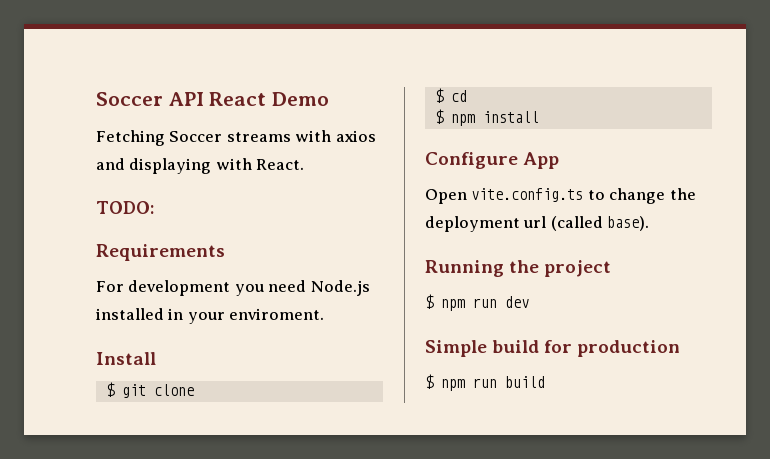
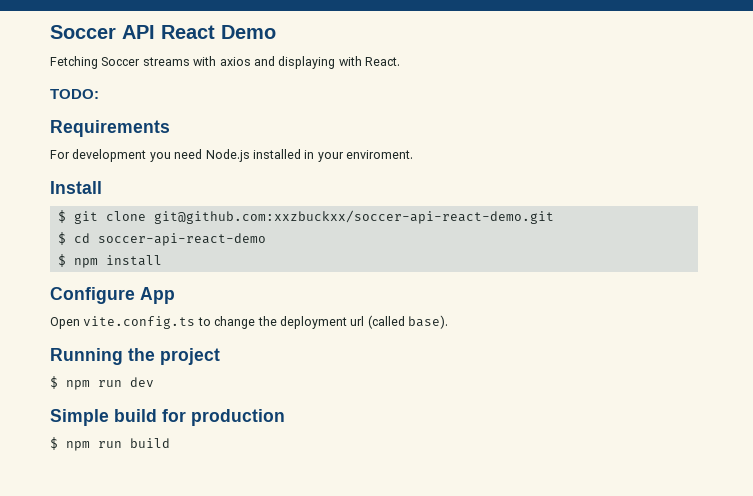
(194, 390) none -> [153,210,554,224] git@github.com:xxzbuckxx/soccer-api-react-demo.git
(467, 96) none -> [97,233,266,246] soccer-api-react-demo

